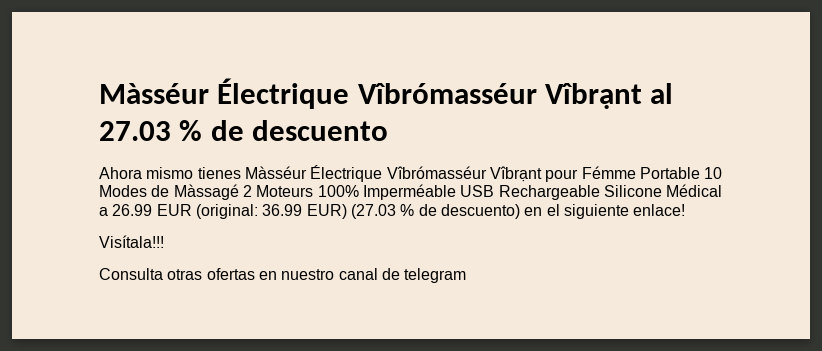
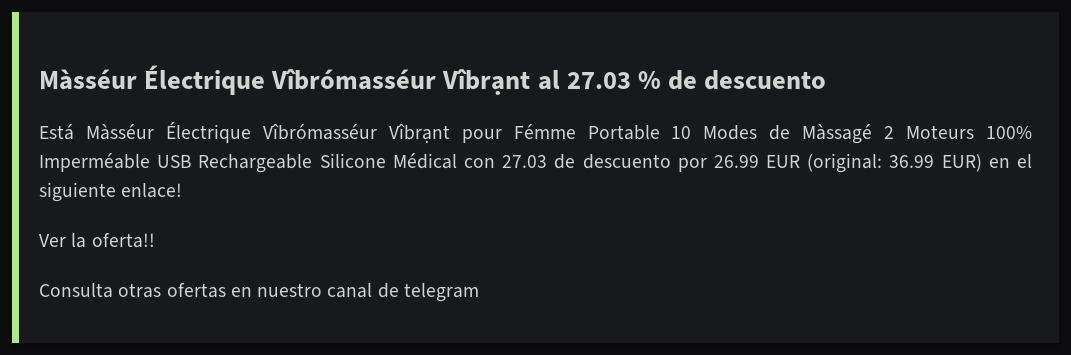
[99,167,241,179] Ahora mismo tienes -> [39,124,74,140] Está
[99,207,108,216] a -> [463,154,707,172] con 27.03 de descuento por
[350,204,520,219] (27.03 % de descuento) -> (982, 163) none
[99,235,164,248] Visítala!!! -> [39,233,155,248] Ver la oferta!!

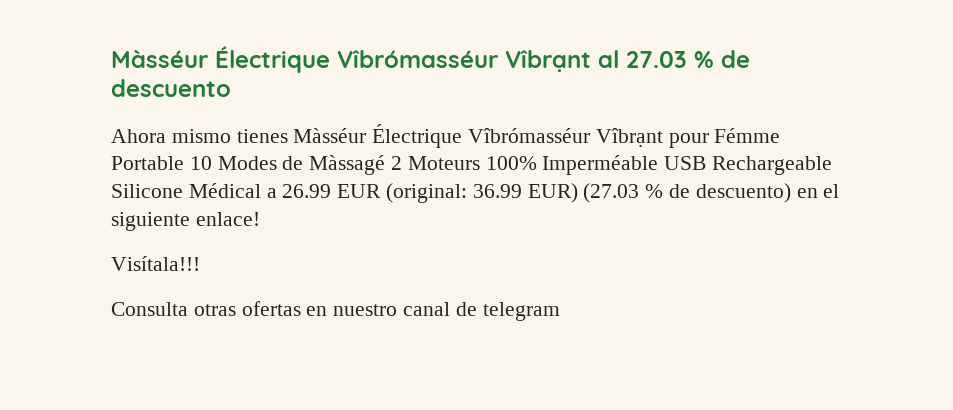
[39,124,74,140] Está -> [111,129,288,143] Ahora mismo tienes
[463,154,707,172] con 27.03 de descuento por -> [266,188,277,198] a
(982, 163) none -> [583,183,791,203] (27.03 % de descuento)
[39,233,155,248] Ver la oferta!! -> [111,256,200,271] Visítala!!!

